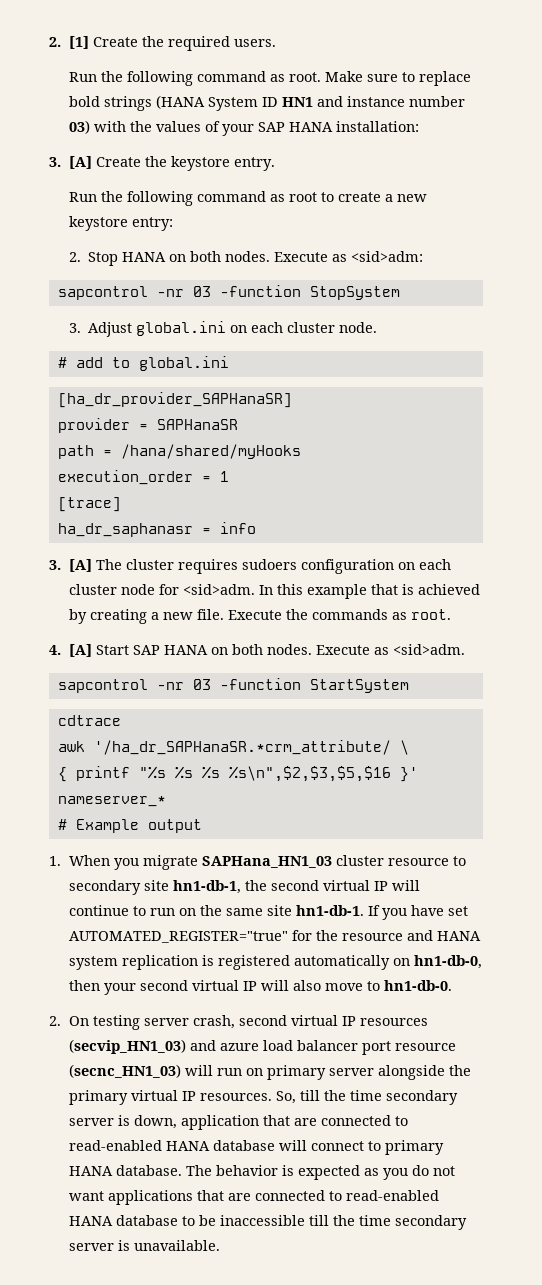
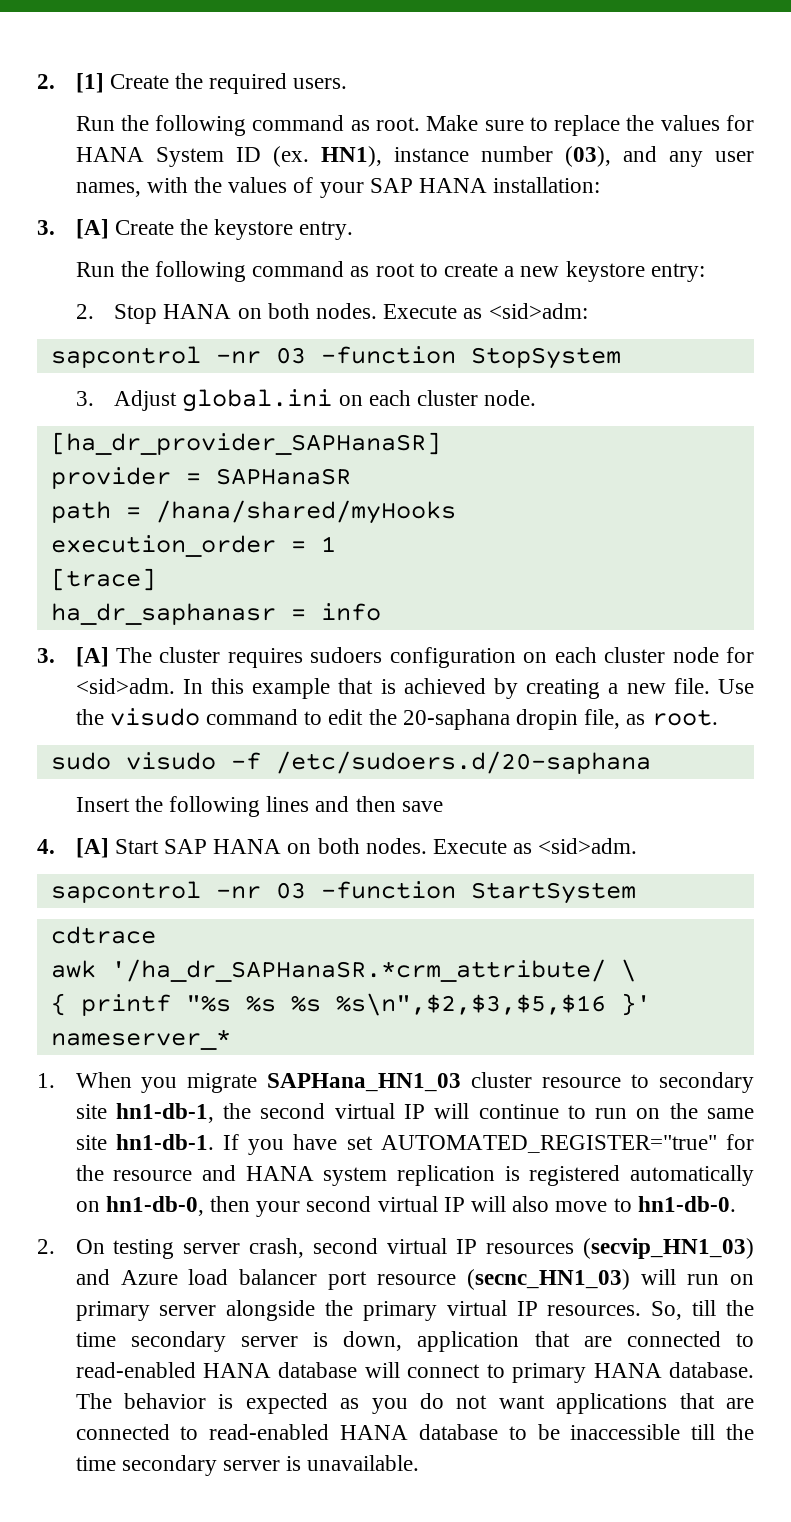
[68,95,465,111] [68,120,90,134] bold strings (HANA System ID HN1 and instance number 03) -> [626,115,755,131] [75,146,754,167] [75,182,141,197] the values for HANA System ID (ex. HN1), instance number (03), and any user names,
[57,356,229,371] // # add to global.ini -> (537, 398) none
[227,609,451,620] Execute the commands as root. -> [718,679,754,694] [75,708,718,730] [50,751,651,774] [75,796,443,817] Use the visudo command to edit the 20-saphana dropin file, as root. // sudo visudo -f /etc/sudoers.d/20-saphana // Insert the following lines and then save
[57,819,202,833] // # Example output -> (231, 1039) none
[219,1043,259,1051] azure -> [120,1270,178,1285] Azure

